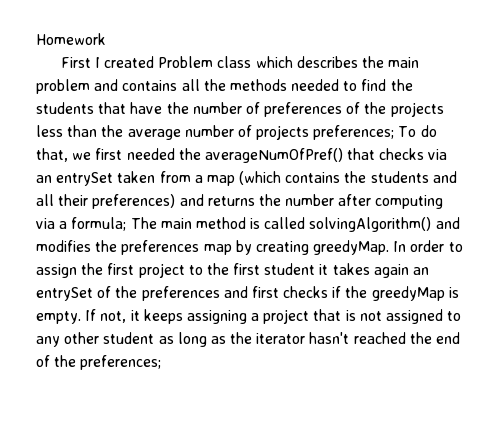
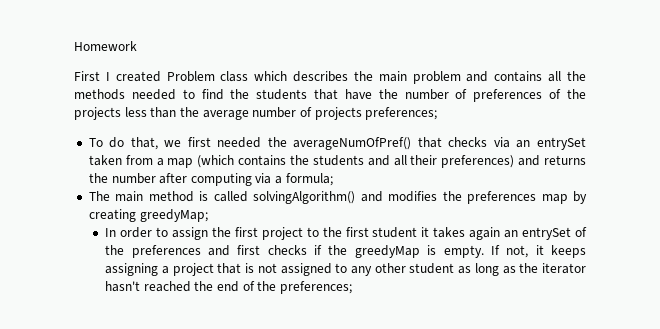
(395, 132) none -> (438, 113) //
(127, 224) none -> (333, 179) //
[313,240,390,255] greedyMap. -> [139,209,208,222] greedyMap; //

